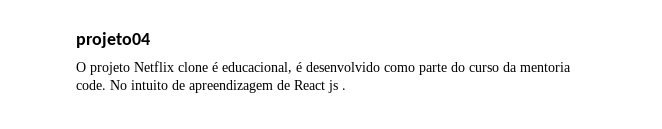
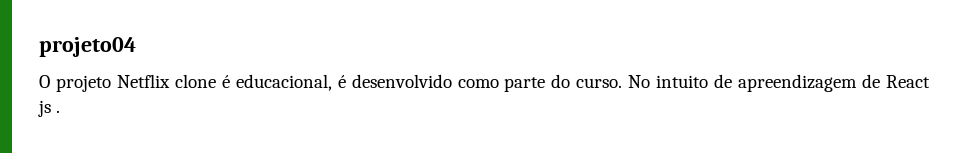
[469,62,571,72] [76,80,106,90] curso da mentoria code. -> [576,78,623,88] curso.

